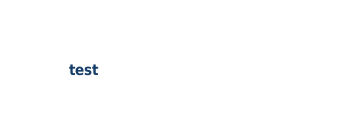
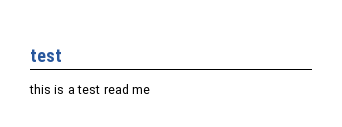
[69,64,99,76] test -> [30,49,62,62] [29,84,150,94] test // this is a test read me

